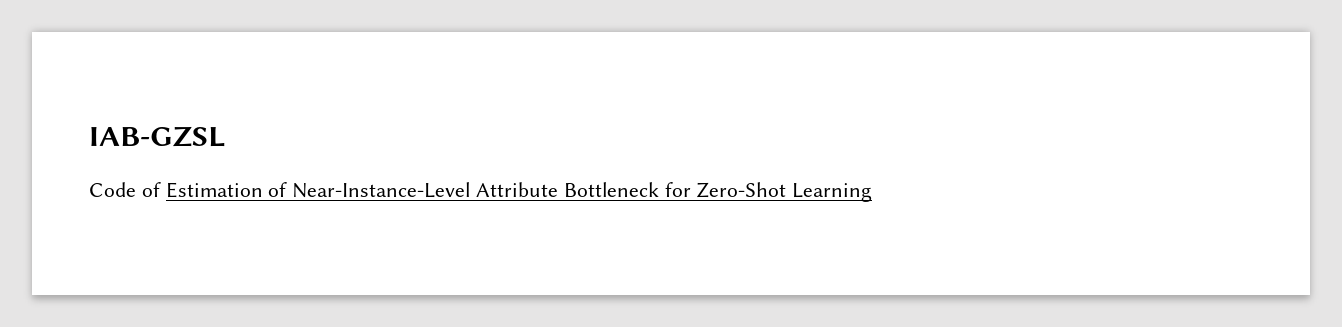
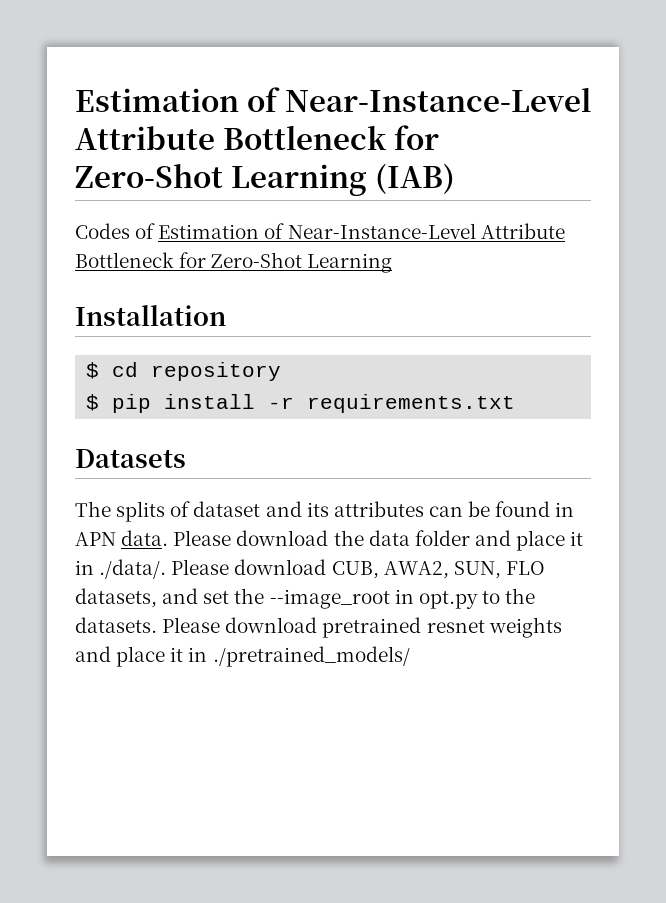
[89,126,226,147] [89,182,136,197] IAB-GZSL // Code -> [75,87,591,112] [75,125,439,150] [75,163,455,196] [75,223,130,239] Estimation of Near-Instance-Level Attribute Bottleneck for Zero-Shot Learning (IAB) // Codes
(873, 192) none -> [75,305,226,326] [86,362,282,381] [86,394,516,413] [75,449,186,468] [75,501,575,522] [75,530,584,551] [75,559,545,579] [75,588,536,609] [75,617,562,638] [75,646,410,667] // Installation // $ cd repository // $ pip install -r requirements.txt // Datasets // The splits of dataset and its attributes can be found in APN data. Please download the data folder and place it in ./data/. Please download CUB, AWA2, SUN, FLO datasets, and set the --image_root in opt.py to the datasets. Please download pretrained resnet weights and place it in ./pretrained_models/

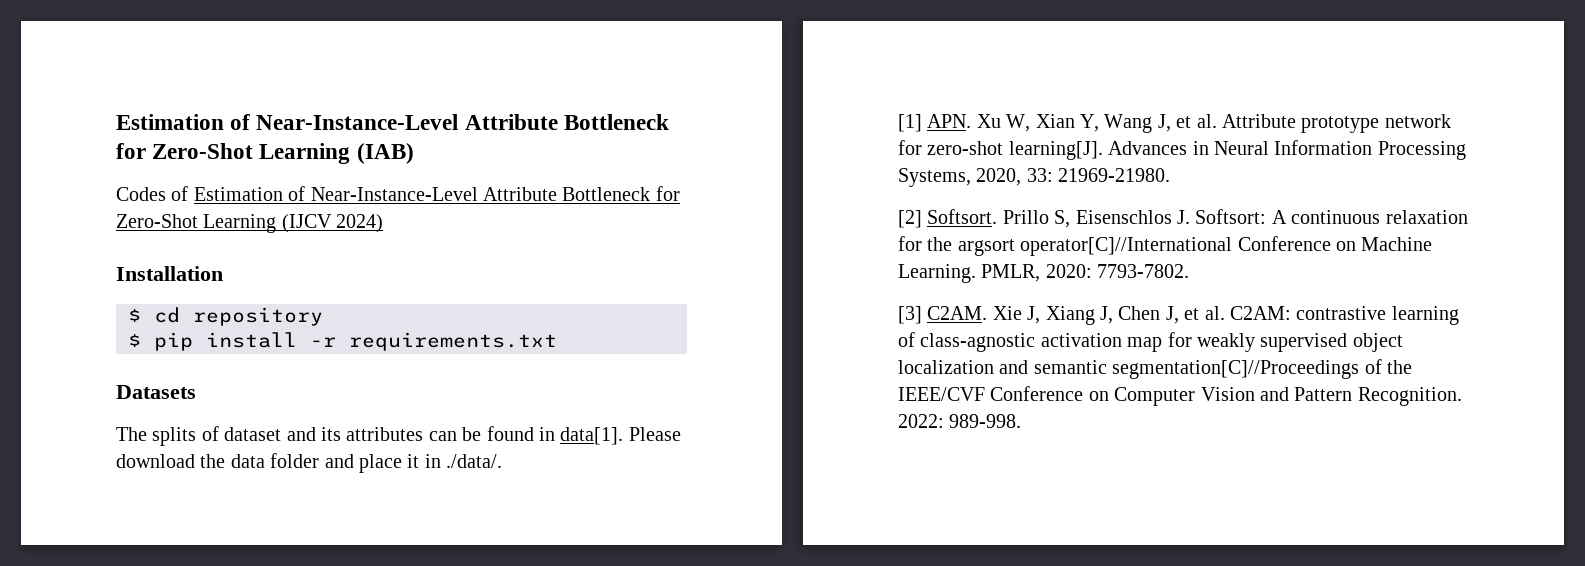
(393, 263) none -> [281,214,384,233] (IJCV 2024)
[75,530,169,546] APN data. -> [560,427,624,445] data[1].
[171,559,545,579] [75,588,536,609] [75,617,562,638] [75,646,410,667] Please download CUB, AWA2, SUN, FLO datasets, and set the --image_root in opt.py to the datasets. Please download pretrained resnet weights and place it in ./pretrained_models/ -> [898,114,1451,133] [898,140,1466,160] [898,168,1171,187] [898,209,1468,228] [898,236,1433,256] [898,264,1190,283] [898,306,1459,325] [898,332,1403,352] [898,359,1412,379] [898,386,1462,406] [898,414,1022,428] // [1] APN. Xu W, Xian Y, Wang J, et al. Attribute prototype network for zero-shot learning[J]. Advances in Neural Information Processing Systems, 2020, 33: 21969-21980. // [2] Softsort. Prillo S, Eisenschlos J. Softsort: A continuous relaxation for the argsort operator[C]//International Conference on Machine Learning. PMLR, 2020: 7793-7802. // [3] C2AM. Xie J, Xiang J, Chen J, et al. C2AM: contrastive learning of class-agnostic activation map for weakly supervised object localization and semantic segmentation[C]//Proceedings of the IEEE/CVF Conference on Computer Vision and Pattern Recognition. 2022: 989-998.

